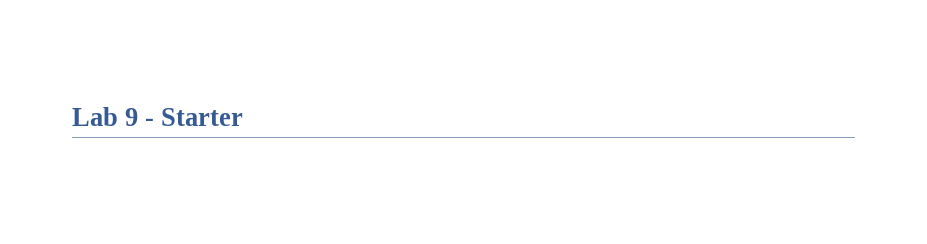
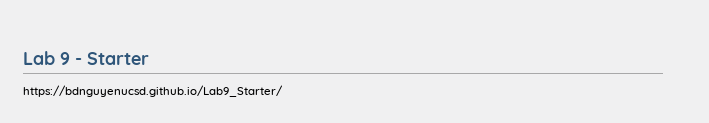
(244, 117) none -> [23,85,283,97] // https://bdnguyenucsd.github.io/Lab9_Starter/

